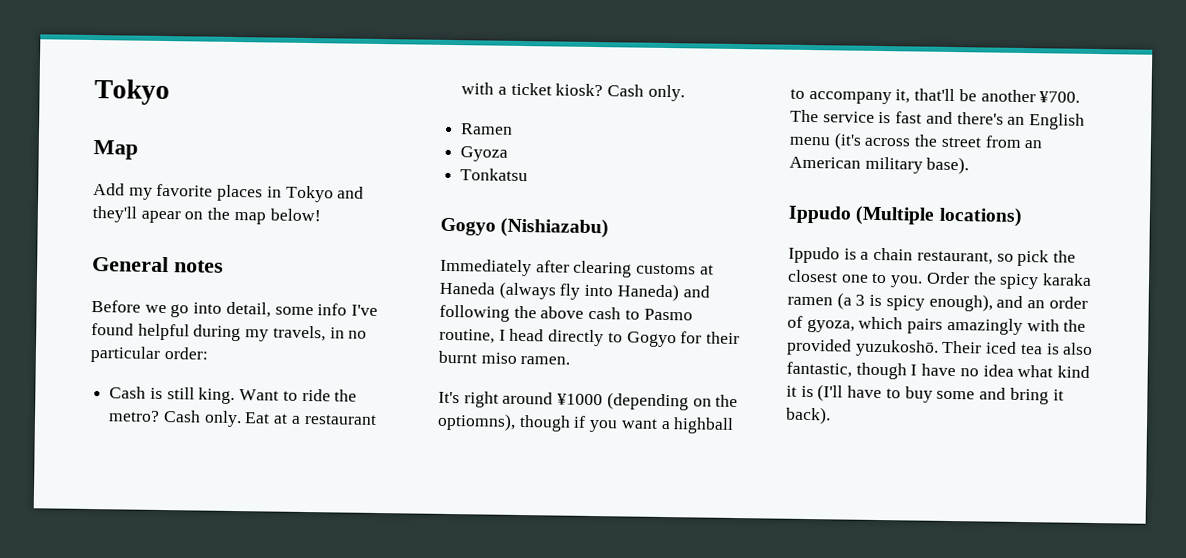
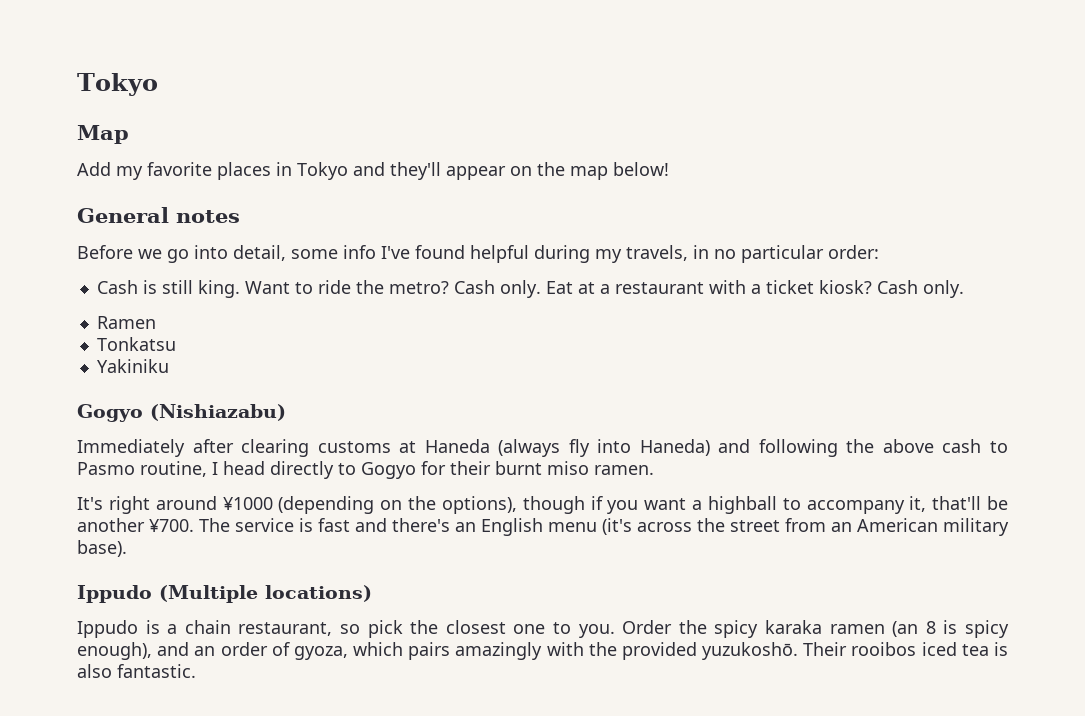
[140,210,181,224] apear -> [446,166,506,180] appear
[460,146,509,162] [460,168,529,182] Gyoza // Tonkatsu -> [96,337,176,351] [96,359,169,373] Tonkatsu // Yakiniku
[437,412,516,431] optiomns), -> [441,496,517,514] options),
[836,292,866,310] (a 3 -> [892,621,936,637] (an 8
(983, 347) none -> [851,642,917,656] rooibos
[786,361,1091,380] [786,384,1064,405] [785,406,831,425] fantastic, though I have no idea what kind it is (I'll have to buy some and bring it back). -> [117,664,196,678] fantastic.

